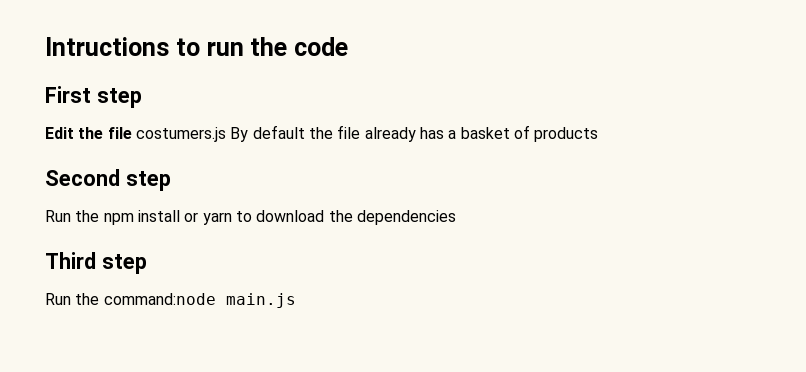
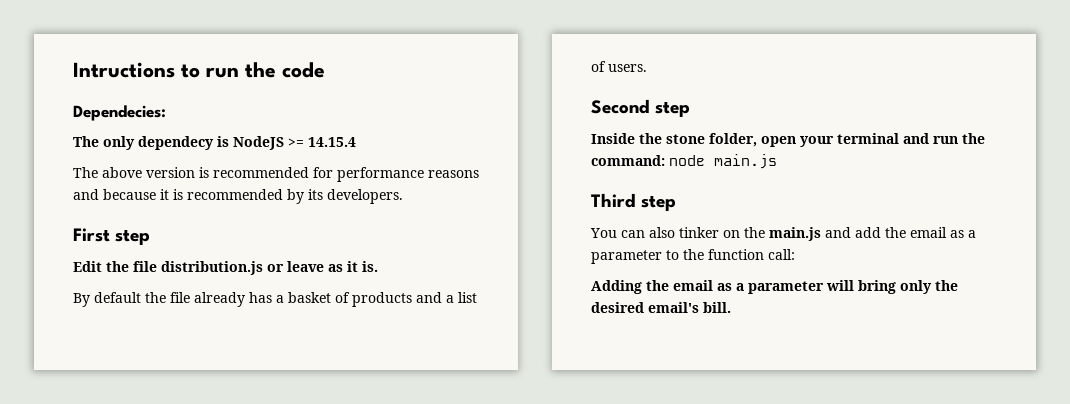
(348, 46) none -> [73,105,166,121] [73,136,356,150] [73,167,479,182] [73,189,403,204] // Dependecies: // The only dependecy is NodeJS >= 14.15.4 // The above version is recommended for performance reasons and because it is recommended by its developers.
[135,127,226,142] costumers.js -> [161,261,378,275] distribution.js or leave as it is. //
[45,169,171,191] [45,210,456,225] [45,252,147,274] [45,293,296,308] // Second step // Run the npm install or yarn to download the dependencies // Third step // Run the command:node main.js -> [416,292,477,303] [591,61,647,72] [591,99,691,117] [591,133,985,147] [591,154,777,169] [591,193,677,211] [590,227,976,241] [591,249,795,264] [591,280,958,294] [591,302,731,313] and a list of users. // Second step // Inside the stone folder, open your terminal and run the command: node main.js // Third step // You can also tinker on the main.js and add the email as a parameter to the function call: // Adding the email as a parameter will bring only the desired email's bill.

